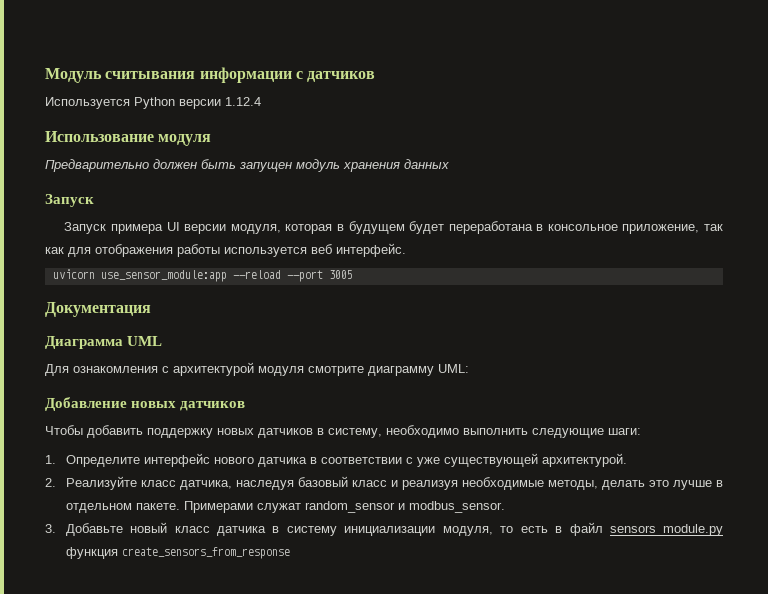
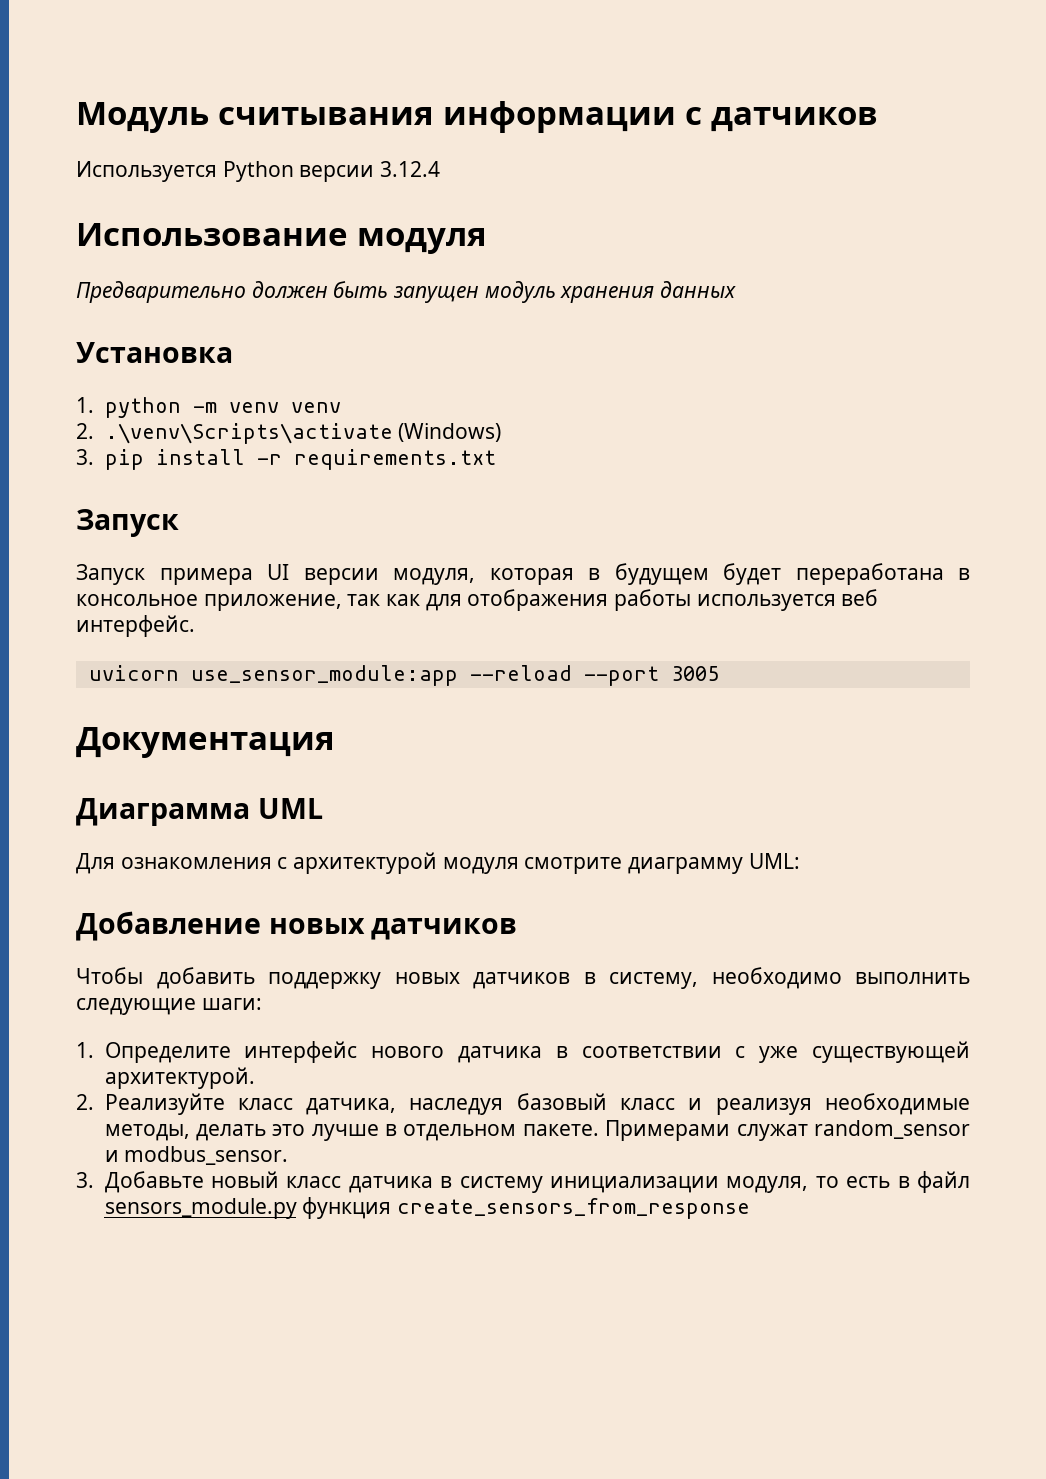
[225,97,261,106] 1.12.4 -> [380,161,441,177] 3.12.4
(449, 164) none -> [76,342,233,363] [76,397,341,418] [76,423,502,444] [76,449,496,470] // Установка // 1. python -m venv venv // 2. .\venv\Scripts\activate (Windows) // 3. pip install -r requirements.txt

